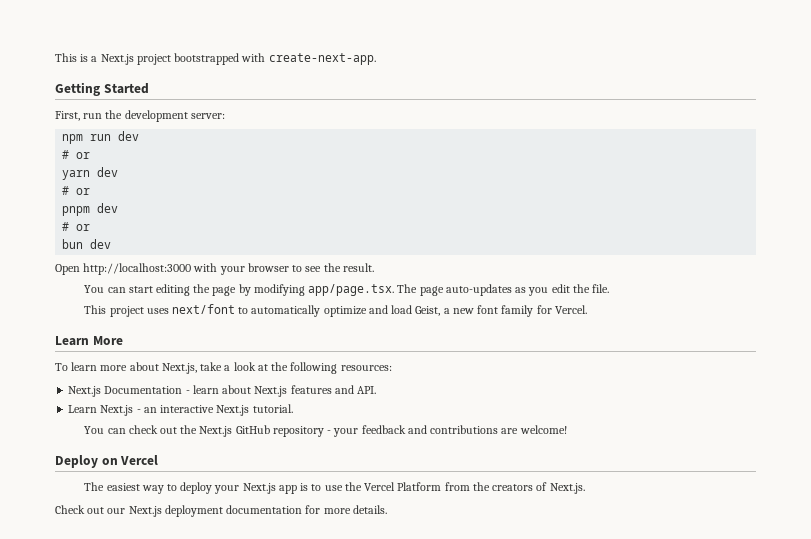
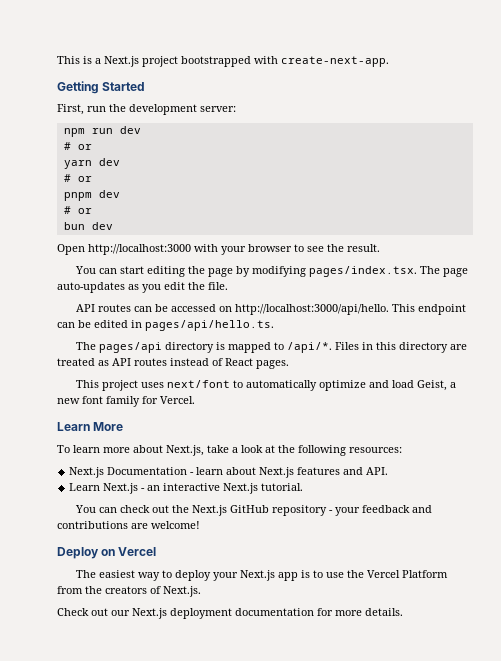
[308,284,395,296] app/page.tsx. -> [308,266,417,277] pages/index.tsx.
(610, 288) none -> [75,304,466,315] [57,320,274,331] [75,342,467,353] [57,358,289,369] // API routes can be accessed on http://localhost:3000/api/hello. This endpoint can be edited in pages/api/hello.ts. // The pages/api directory is mapped to /api/*. Files in this directory are treated as API routes instead of React pages.

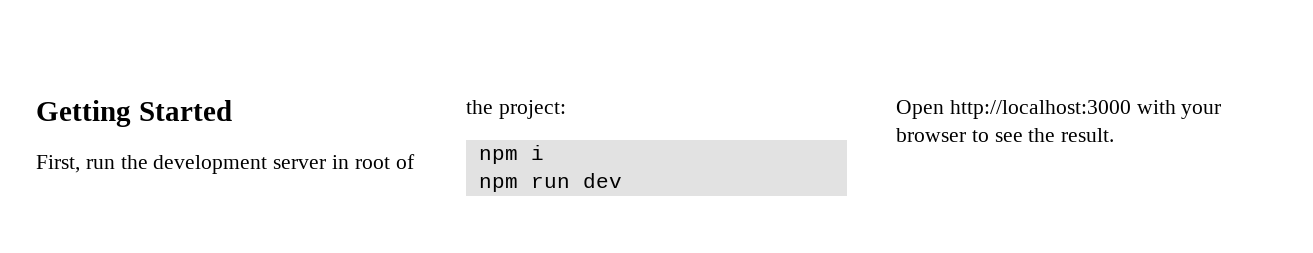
[57,56,389,67] This is a Next.js project bootstrapped with create-next-app. // -> (36, 113) none
[200,106,236,112] [63,126,141,137] [63,142,92,150] [63,158,120,169] [63,174,92,182] [63,190,120,201] [63,206,92,214] [63,222,85,230] server: // npm run dev // # or // yarn dev // # or // pnpm dev // # or // bun -> [273,154,415,169] [466,100,566,119] [478,145,544,164] [478,176,570,192] server in root of the project: // npm i // npm run
[74,266,468,277] [57,282,228,293] [75,304,466,315] [57,320,274,331] [75,342,467,353] [57,358,289,369] [75,380,456,391] [57,396,195,407] [57,422,124,431] [57,445,402,456] [69,467,389,478] [69,483,304,494] [74,505,432,516] [57,521,200,529] [57,547,157,559] [75,570,448,581] [57,586,201,597] [57,608,403,619] // You can start editing the page by modifying pages/index.tsx. The page auto-updates as you edit the file. // API routes can be accessed on http://localhost:3000/api/hello. This endpoint can be edited in pages/api/hello.ts. // The pages/api directory is mapped to /api/*. Files in this directory are treated as API routes instead of React pages. // This project uses next/font to automatically optimize and load Geist, a new font family for Vercel. // Learn More // To learn more about Next.js, take a look at the following resources: // Next.js Documentation - learn about Next.js features and API. // Learn Next.js - an interactive Next.js tutorial. // You can check out the Next.js GitHub repository - your feedback and contributions are welcome! // Deploy on Vercel // The easiest way to deploy your Next.js app is to use the Vercel Platform from the creators of Next.js. // Check out our Next.js deployment documentation for more details. -> (1115, 135) none

